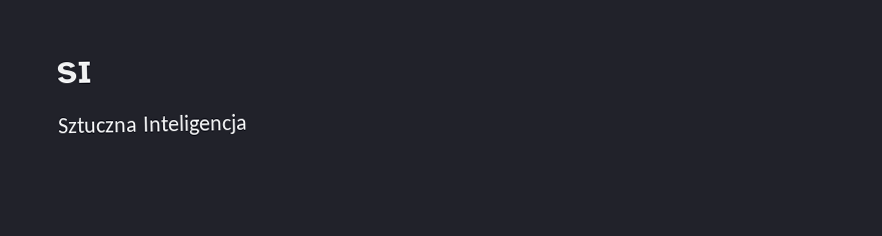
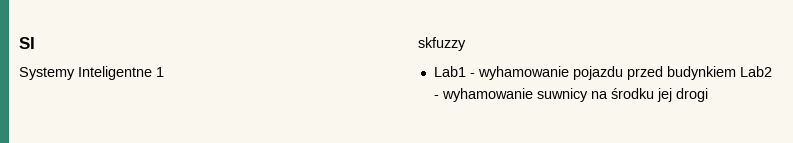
[57,113,248,136] Sztuczna Inteligencja -> [19,66,164,80] [418,37,466,51] [433,66,772,80] [433,88,708,102] Systemy Inteligentne 1 // skfuzzy // Lab1 - wyhamowanie pojazdu przed budynkiem Lab2 - wyhamowanie suwnicy na środku jej drogi

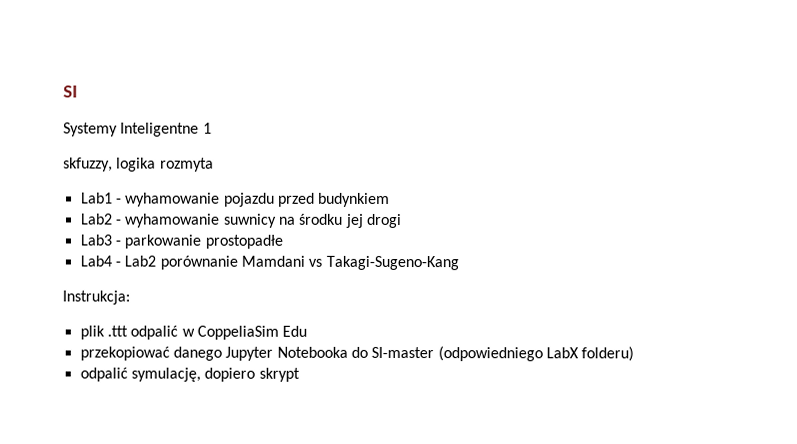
[418,37,466,51] skfuzzy -> [63,157,214,172] skfuzzy, logika rozmyta
(736, 73) none -> (391, 199) //
(708, 95) none -> [79,234,283,249] [79,255,459,271] [62,290,130,305] [79,325,308,340] [79,346,635,362] [79,367,300,382] // Lab3 - parkowanie prostopadłe // Lab4 - Lab2 porównanie Mamdani vs Takagi-Sugeno-Kang // Instrukcja: // plik .ttt odpalić w CoppeliaSim Edu // przekopiować danego Jupyter Notebooka do SI-master (odpowiedniego LabX folderu) // odpalić symulację, dopiero skrypt

